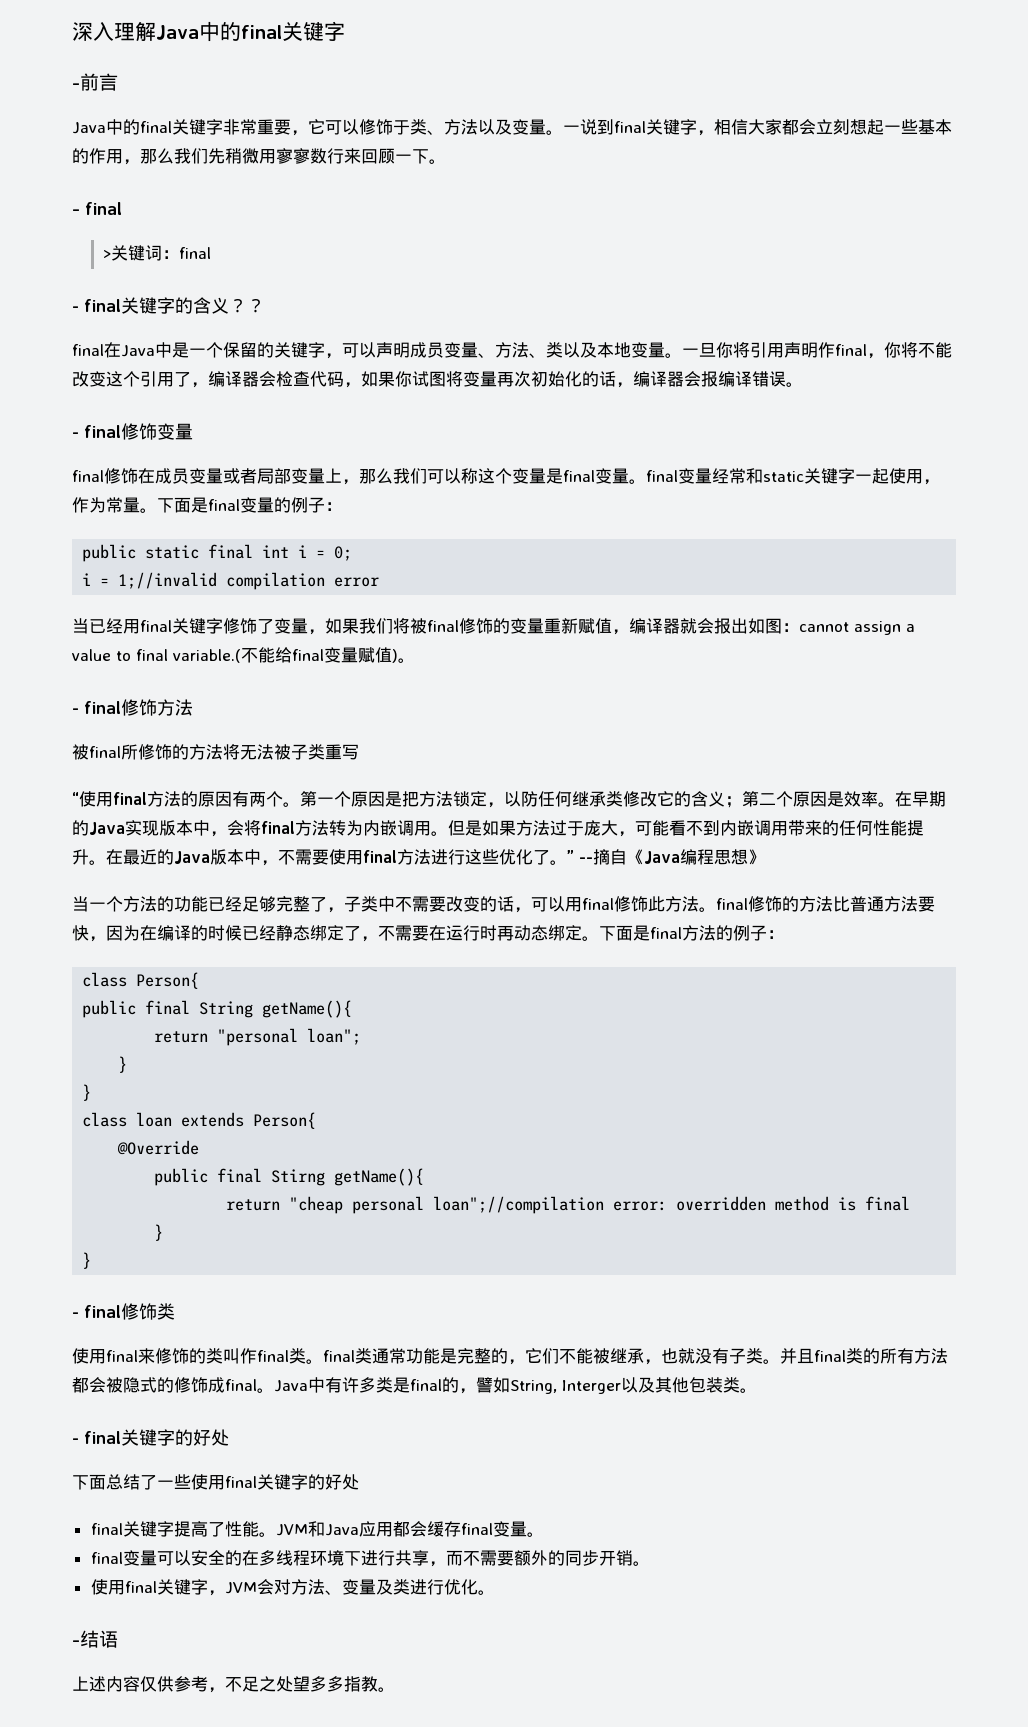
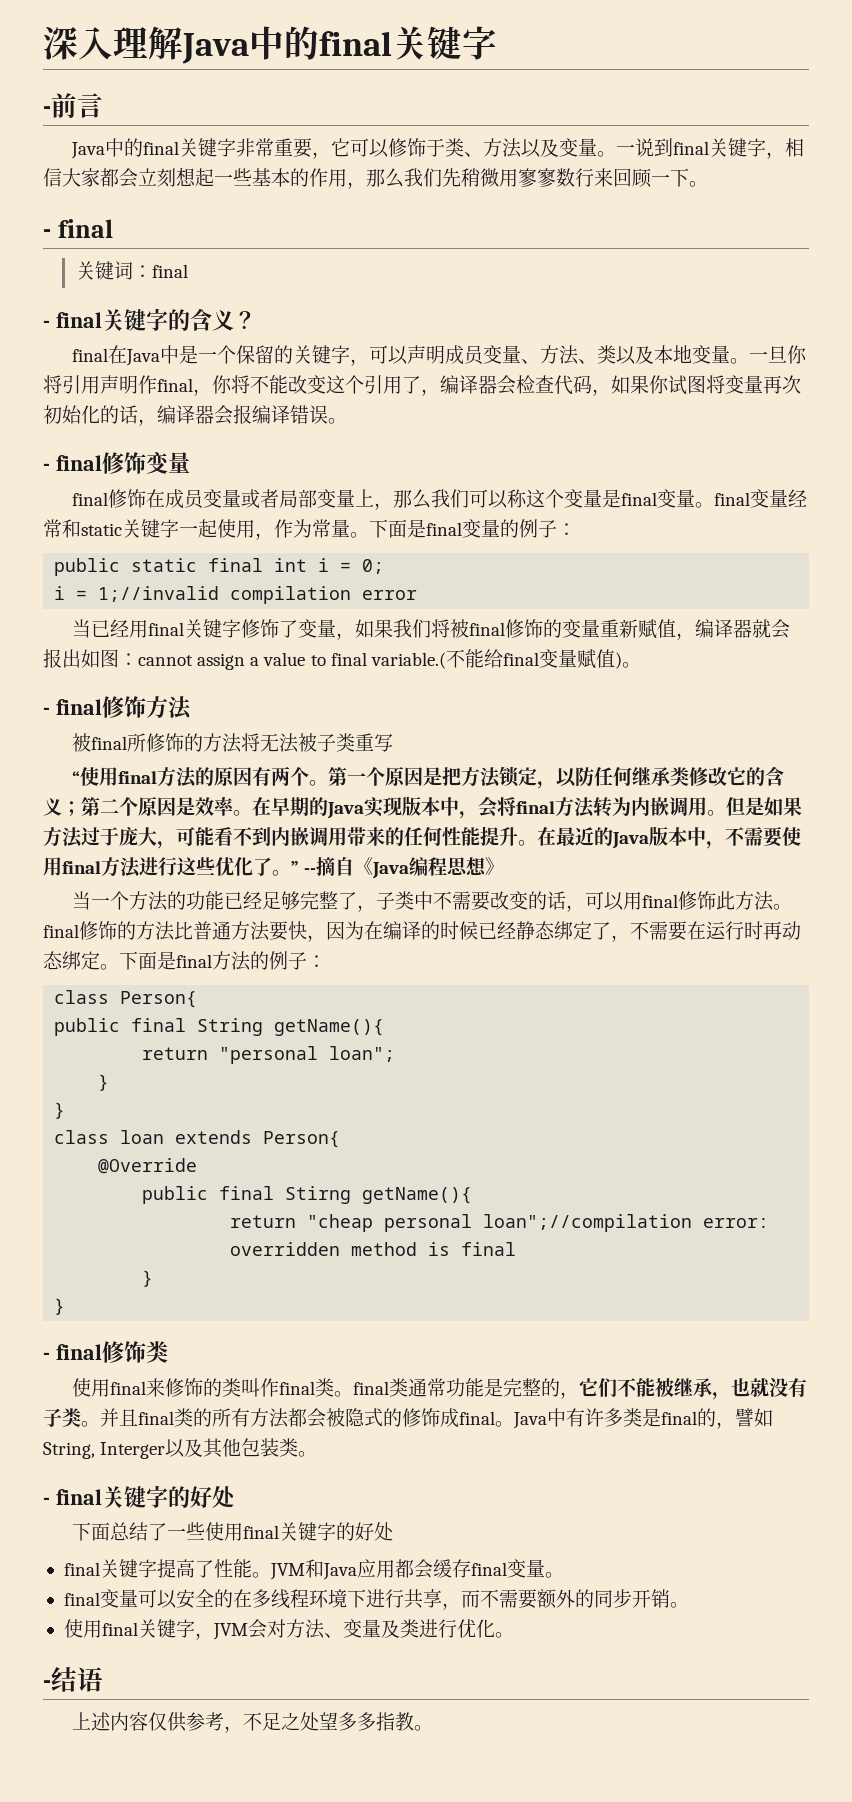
[103,250,112,259] > -> (113, 228) none
[247,298,265,313] ？ -> (256, 320) none

